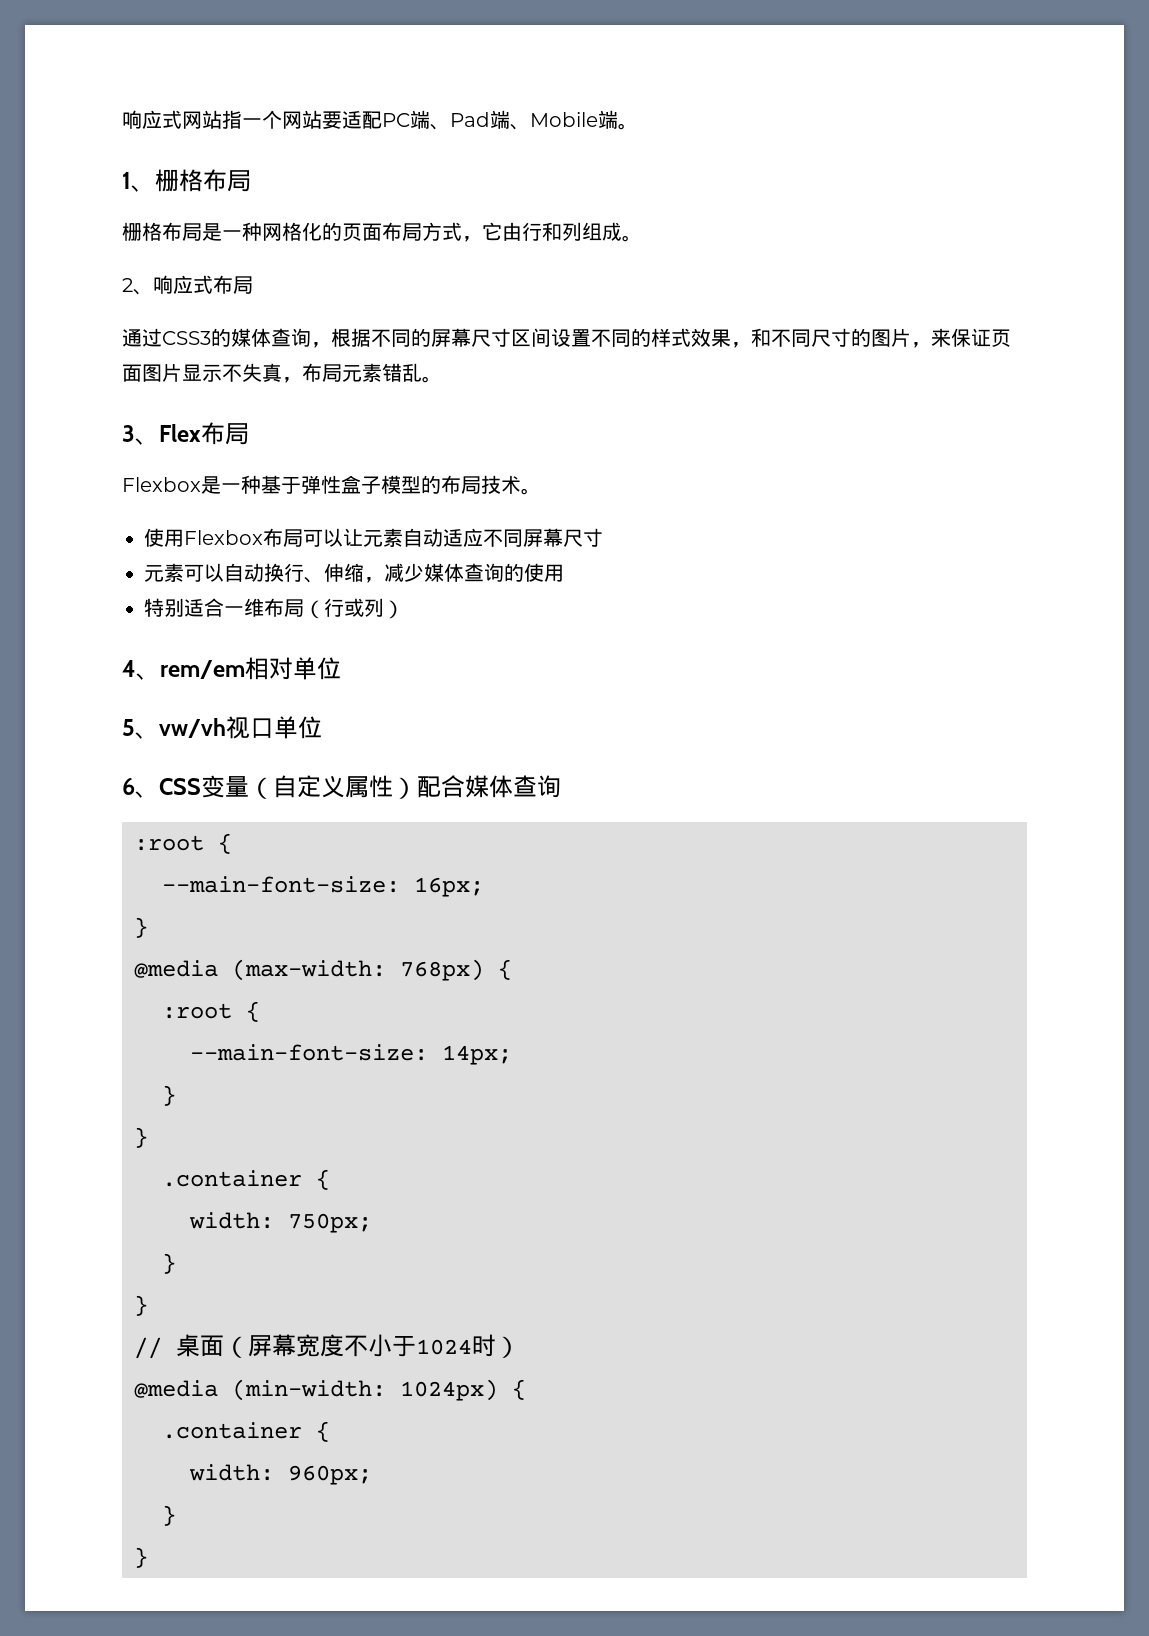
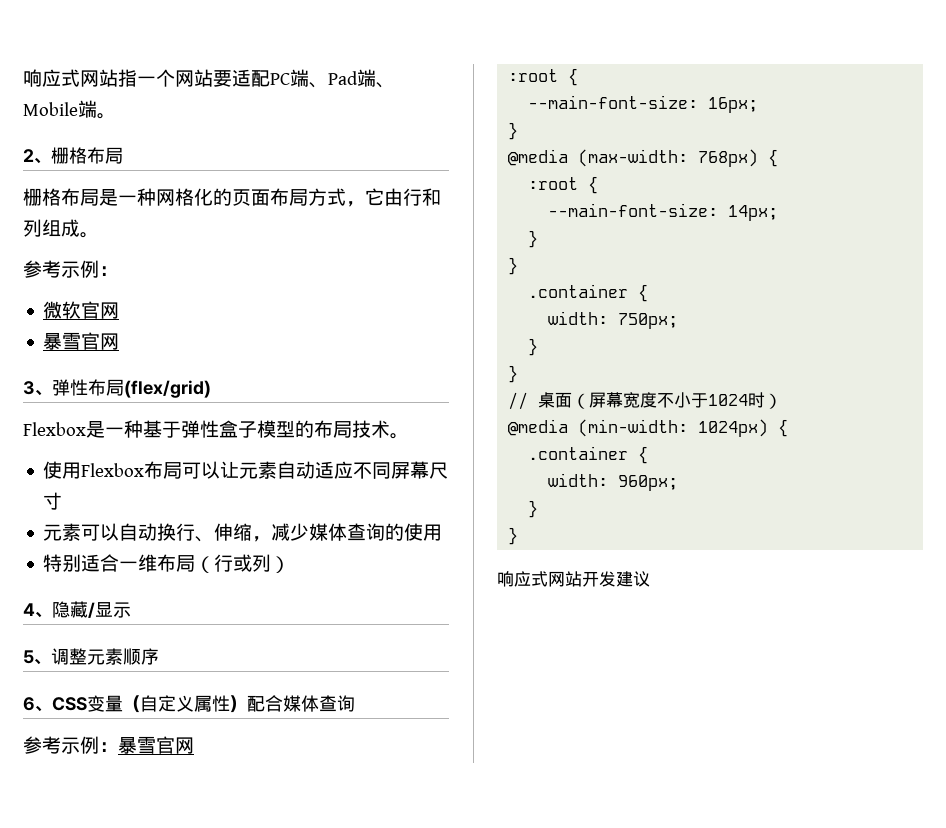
[122,172,131,189] 1 -> [23,149,34,162] 2
[122,275,253,295] [122,328,1011,348] [122,363,442,383] 2、响应式布局 // 通过CSS3的媒体查询，根据不同的屏幕尺寸区间设置不同的样式效果，和不同尺寸的图片，来保证页面图片显示不失真，布局元素错乱。 -> [23,260,118,278] [43,301,120,319] [43,332,120,350] 参考示例： // 微软官网 // 暴雪官网
[159,422,249,445] Flex布局 -> [52,379,211,398] 弹性布局(flex/grid)
[160,657,341,680] rem/em相对单位 -> [52,601,131,618] 隐藏/显示
[159,716,322,739] vw/vh视口单位 -> [51,648,159,665] 调整元素顺序
(561, 786) none -> [23,736,194,754] // 参考示例：暴雪官网
(148, 1557) none -> [497,571,650,587] // 响应式网站开发建议

